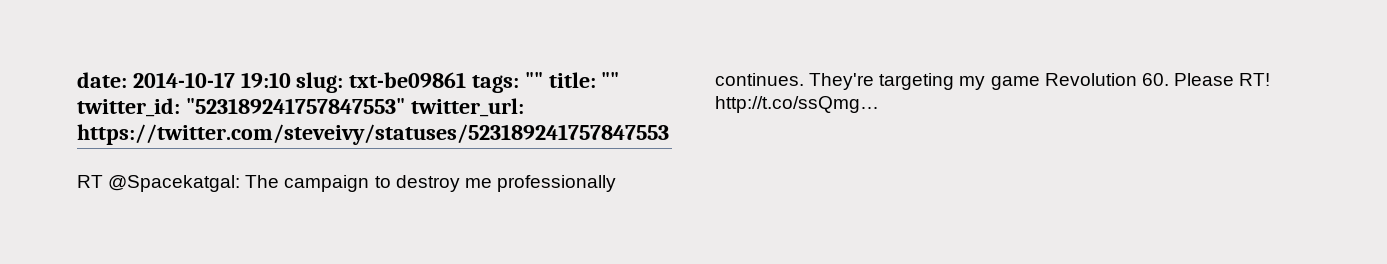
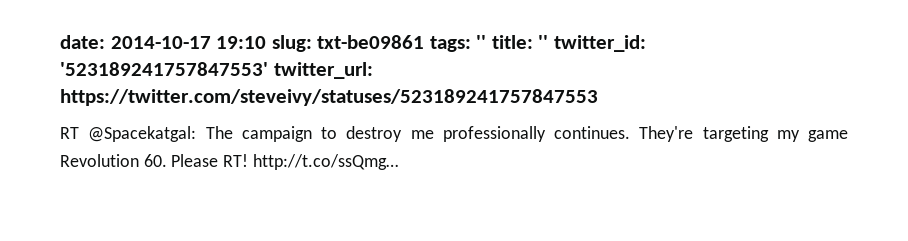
[524,72,620,88] [77,98,405,117] "" title: "" twitter_id: "523189241757847553" -> [476,35,646,52] [60,62,268,76] '' title: '' twitter_id: '523189241757847553'

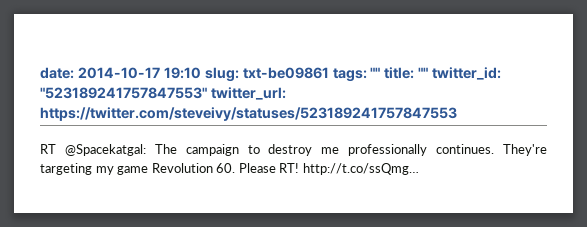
[476,35,646,52] [60,62,268,76] '' title: '' twitter_id: '523189241757847553' -> [370,67,502,80] [40,87,207,99] "" title: "" twitter_id: "523189241757847553"

